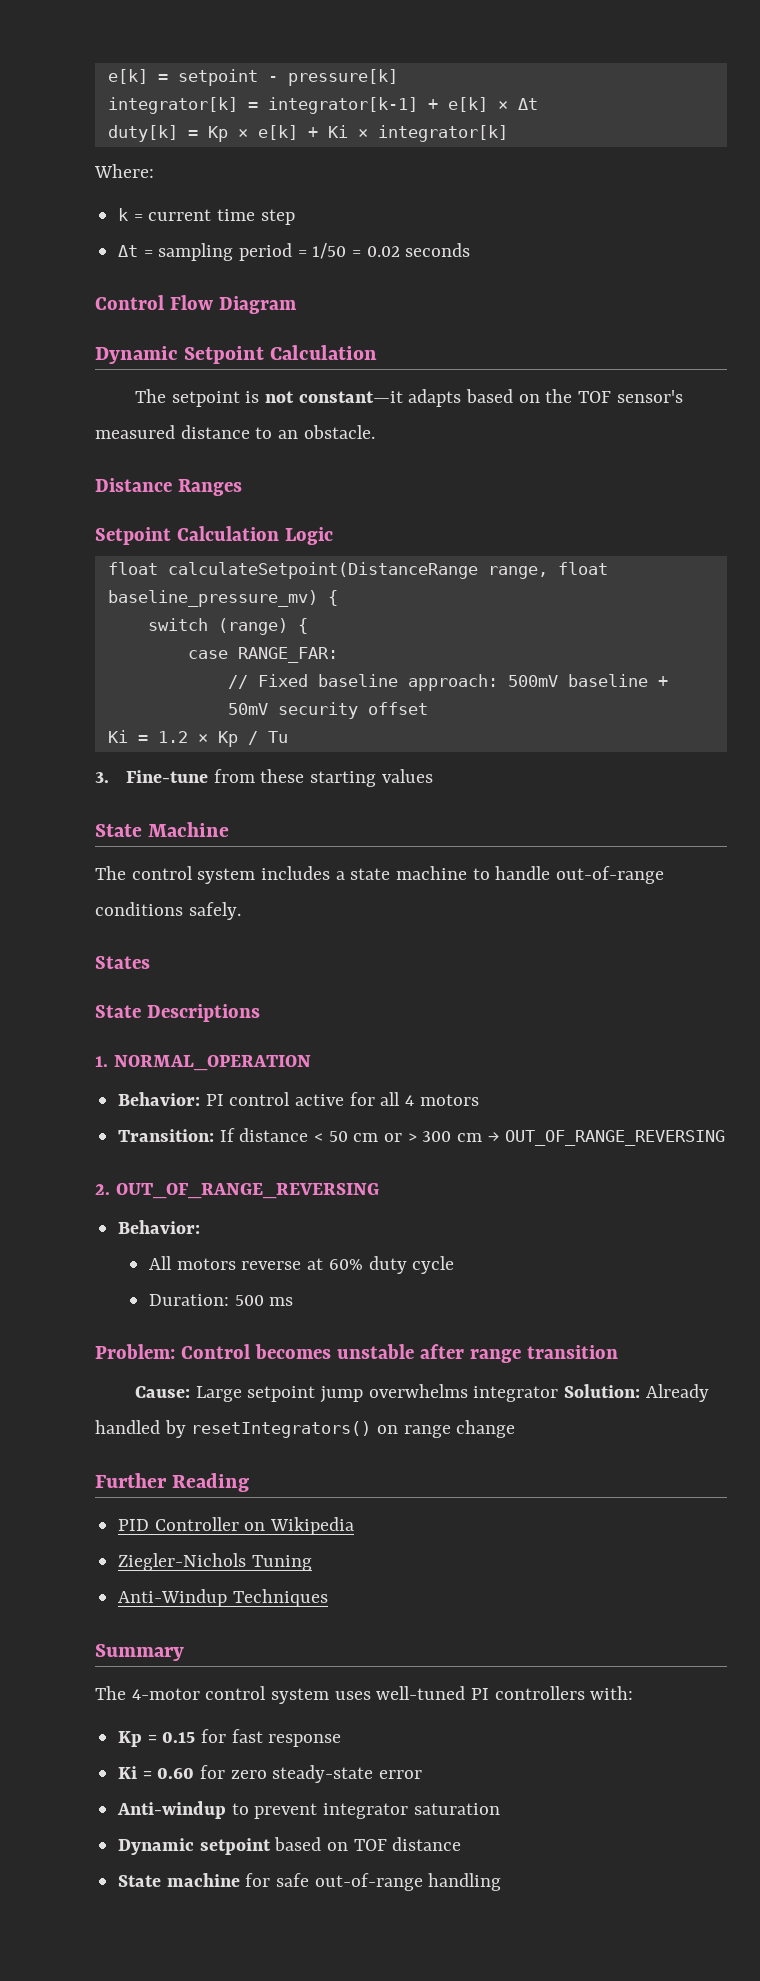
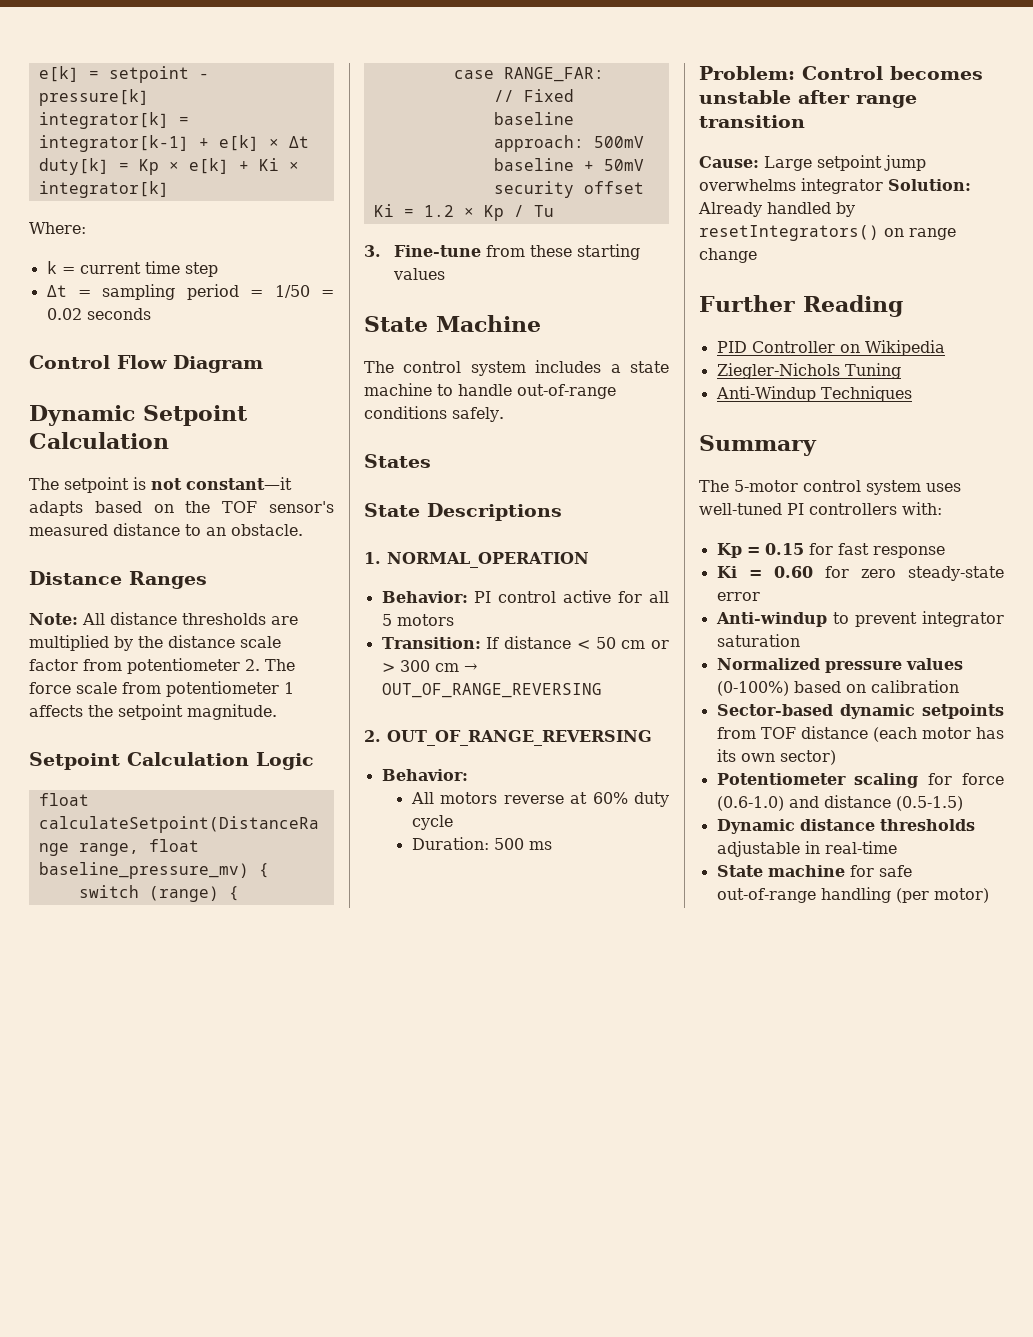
(242, 487) none -> [29,612,298,625] [29,635,281,651] [29,658,295,674] [29,681,294,697] [29,704,277,720] // Note: All distance thresholds are multiplied by the distance scale factor from potentiometer 2. The force scale from potentiometer 1 affects the setpoint magnitude.
[405,1095,415,1106] 4 -> [381,614,392,626] 5
[131,1688,200,1700] 4-motor -> [734,480,798,492] 5-motor
[118,1837,462,1855] Dynamic setpoint based on TOF distance -> [716,658,963,673] [716,680,959,696] [716,704,1004,719] [716,726,1004,742] [716,749,836,765] [716,773,1004,788] [716,795,963,811] [716,819,975,834] [716,841,897,857] Normalized pressure values (0-100%) based on calibration // Sector-based dynamic setpoints from TOF distance (each motor has its own sector) // Potentiometer scaling for force (0.6-1.0) and distance (0.5-1.5) // Dynamic distance thresholds adjustable in real-time
(502, 1882) none -> [895,888,989,903] (per motor)

